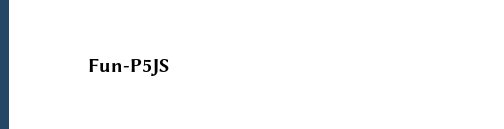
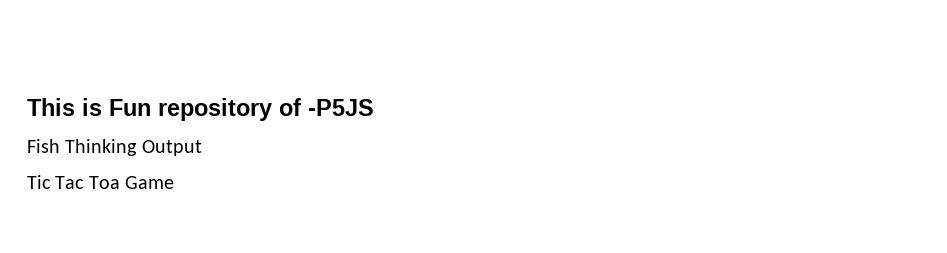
[88,58,170,76] Fun-P5JS -> [27,98,374,121] [27,139,202,156] [27,175,175,189] This is Fun repository of -P5JS // Fish Thinking Output // Tic Tac Toa Game

